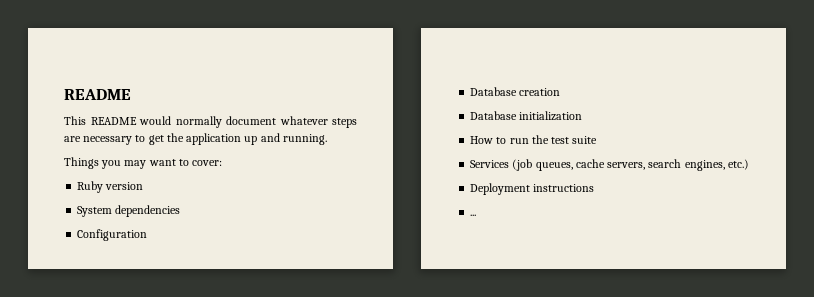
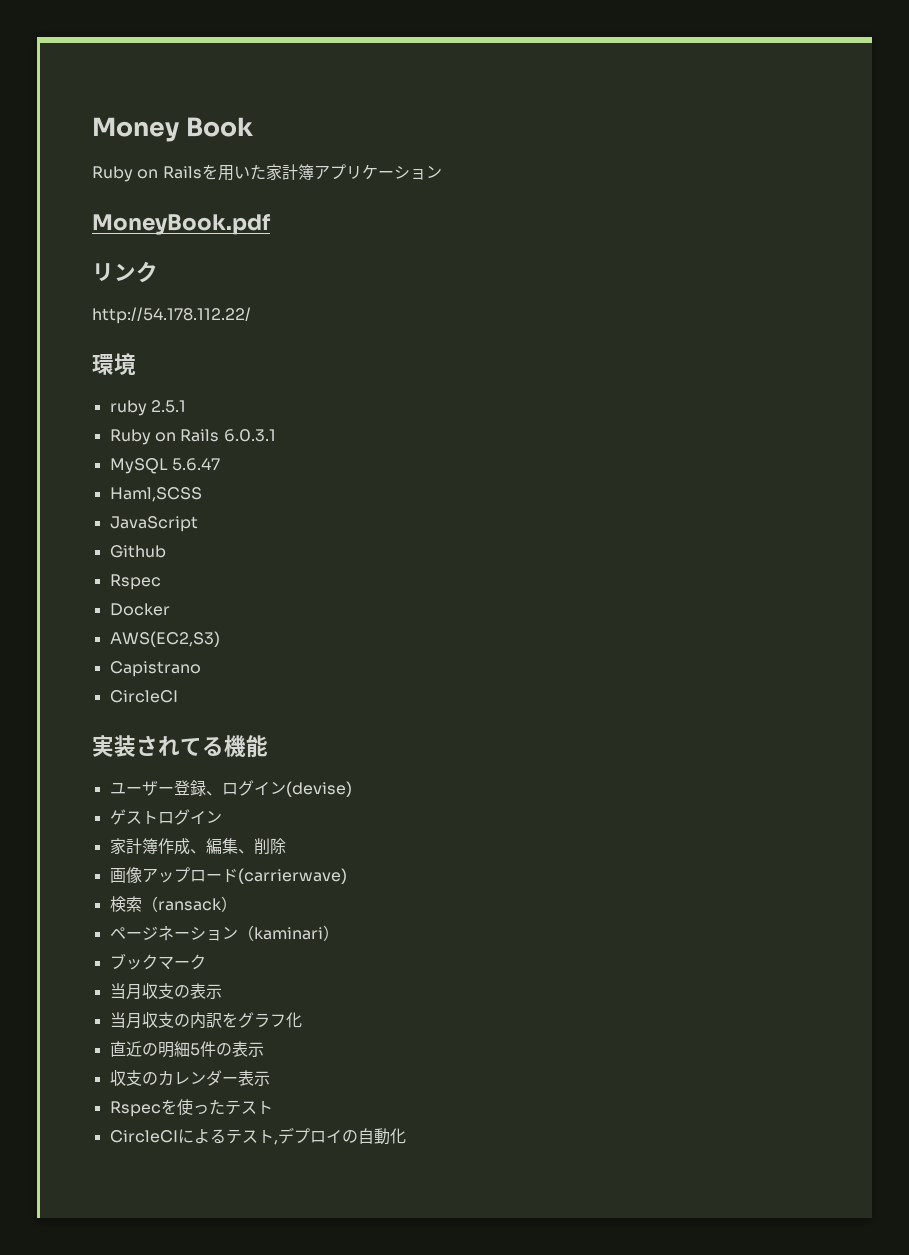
[64,89,131,100] [64,116,357,128] [64,133,327,145] [64,157,223,169] [77,181,144,193] [77,205,181,217] [77,229,148,241] [470,87,561,96] [470,111,583,121] [470,135,598,144] [470,159,749,171] [470,183,595,195] [470,214,477,216] README // This README would normally document whatever steps are necessary to get the application up and running. // Things you may want to cover: // Ruby version // System dependencies // Configuration // Database creation // Database initialization // How to run the test suite // Services (job queues, cache servers, search engines, etc.) // Deployment instructions // ... -> [92,117,253,142] [92,164,442,182] [92,214,271,235] [92,261,158,283] [92,307,251,324] [92,353,136,375] [109,400,186,416] [109,429,276,445] [109,458,220,474] [109,487,202,502] [109,516,198,532] [109,545,166,558] [109,574,161,590] [109,603,170,616] [109,631,220,647] [109,661,201,677] [109,690,178,703] [92,735,268,757] [109,780,352,797] [109,809,222,825] [109,838,286,855] [109,867,347,884] [109,896,237,912] [109,925,339,941] [109,953,206,970] [109,983,222,1000] [109,1012,302,1029] [109,1041,264,1058] [109,1070,270,1086] [109,1099,273,1117] [109,1127,406,1145] Money Book // Ruby on Railsを用いた家計簿アプリケーション // MoneyBook.pdf // リンク // http://54.178.112.22/ // 環境 // ruby 2.5.1 // Ruby on Rails 6.0.3.1 // MySQL 5.6.47 // Haml,SCSS // JavaScript // Github // Rspec // Docker // AWS(EC2,S3) // Capistrano // CircleCI // 実装されてる機能 // ユーザー登録、ログイン(devise) // ゲストログイン // 家計簿作成、編集、削除 // 画像アップロード(carrierwave) // 検索（ransack） // ページネーション（kaminari） // ブックマーク // 当月収支の表示 // 当月収支の内訳をグラフ化 // 直近の明細5件の表示 // 収支のカレンダー表示 // Rspecを使ったテスト // CircleCIによるテスト,デプロイの自動化

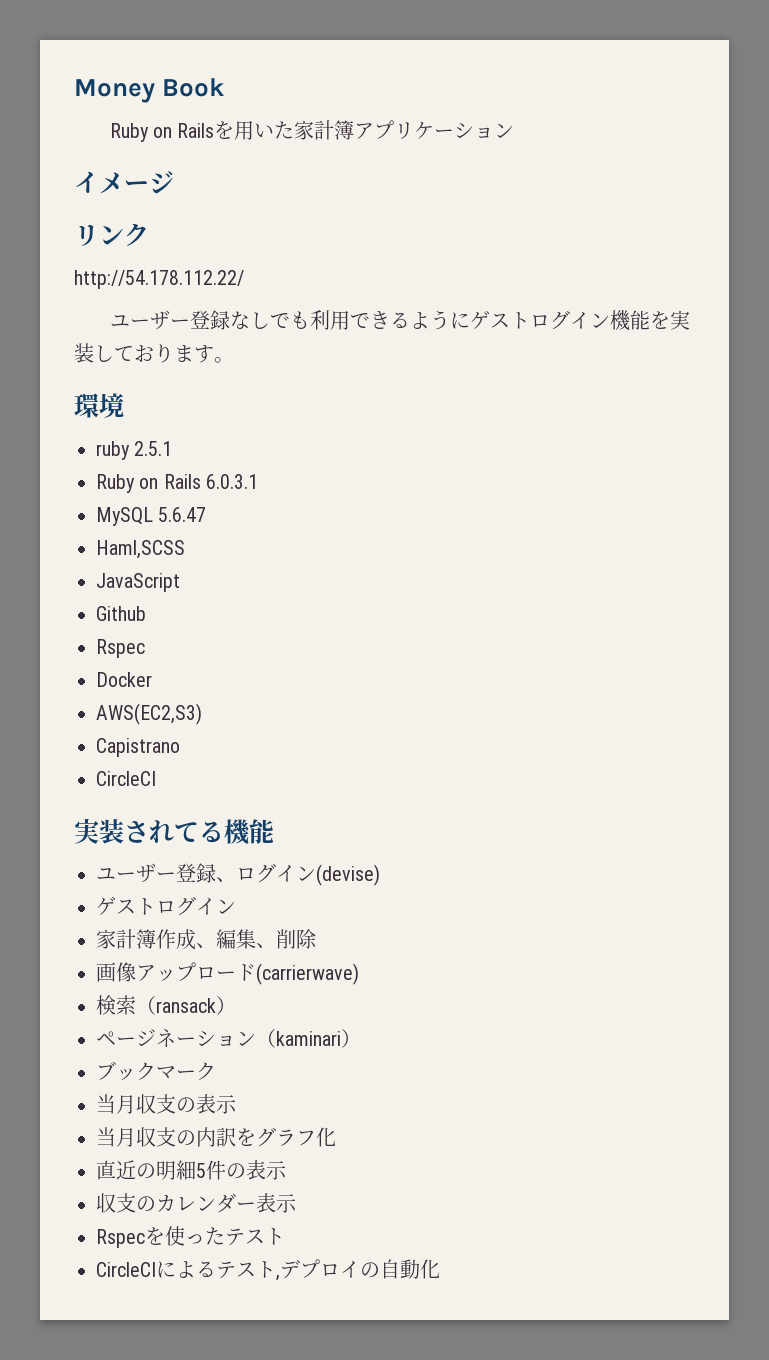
[92,214,271,235] MoneyBook.pdf -> [74,171,174,194] イメージ
(251, 315) none -> [109,310,690,331] [74,343,234,363] // ユーザー登録なしでも利用できるようにゲストログイン機能を実装しております。

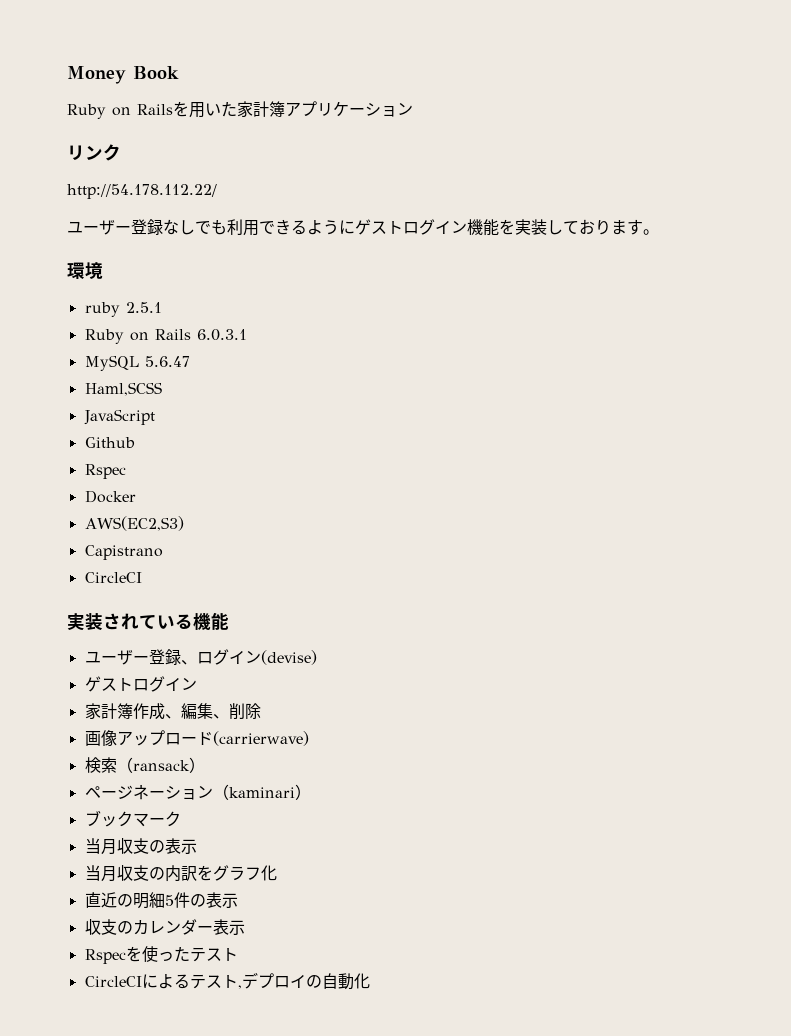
[74,171,174,194] // イメージ -> (413, 109) none
(199, 832) none -> [157,615,175,629] い

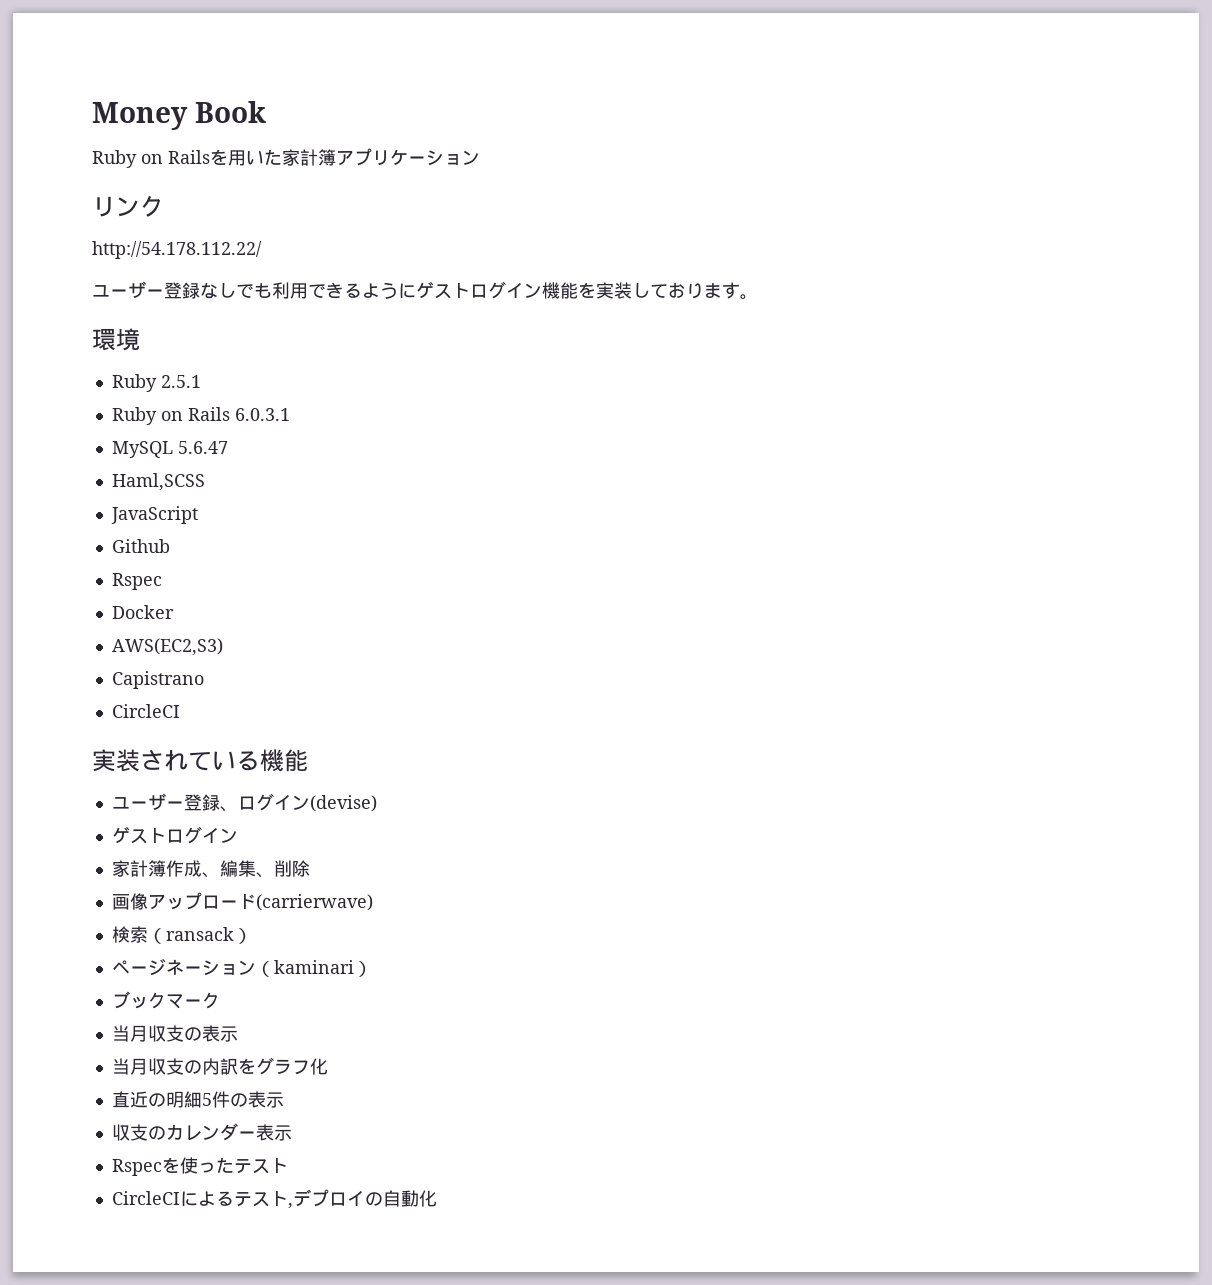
[84,302,120,317] ruby -> [111,374,157,392] Ruby

